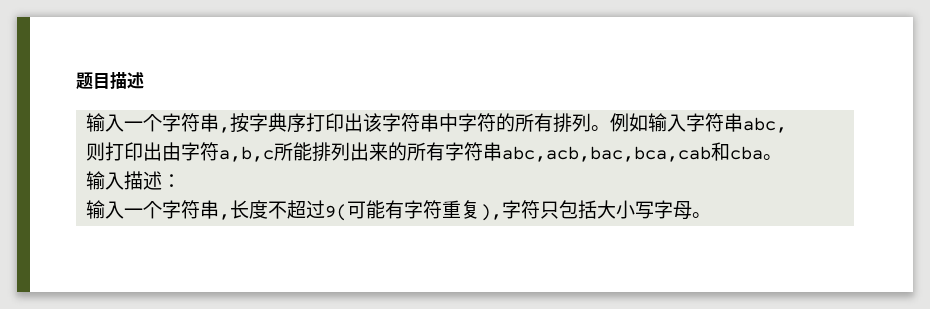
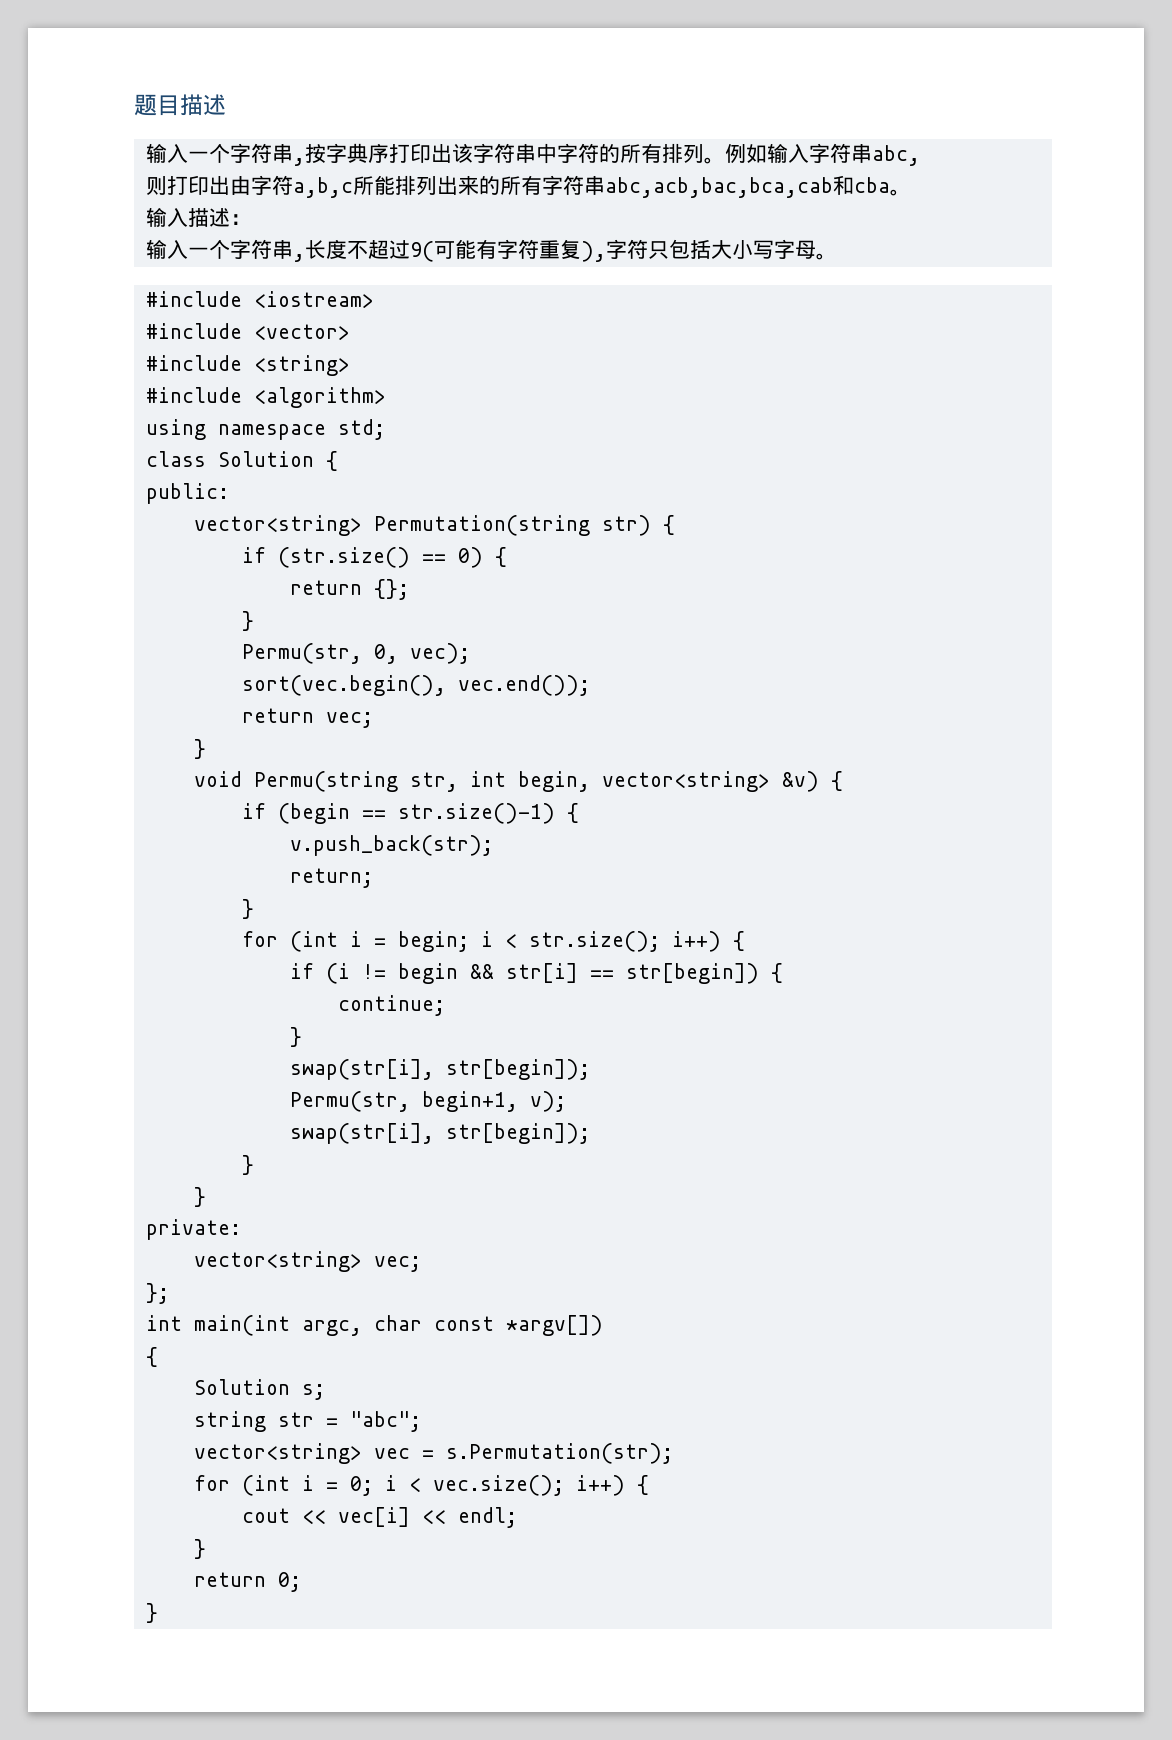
(711, 215) none -> [146,291,374,308] [146,323,350,340] [146,355,350,376] [146,387,386,408] [146,419,385,440] [146,451,338,471] [146,483,229,504] [194,515,675,536] [242,547,507,568] [290,579,409,600] [242,611,254,631] [242,643,470,664] [242,675,590,696] [242,708,373,728] [194,739,206,759] [194,771,843,792] [242,803,579,824] [290,835,493,856] [290,868,373,888] [242,899,254,919] [242,931,745,952] [290,963,783,984] [338,995,445,1016] [290,1027,302,1047] [290,1059,590,1080] [290,1091,566,1112] [290,1123,590,1144] [242,1155,254,1175] [194,1187,206,1207] [146,1219,241,1240] [194,1251,421,1272] [146,1283,169,1304] [146,1315,603,1336] [146,1347,158,1367] [194,1379,325,1400] [194,1411,421,1432] [194,1443,673,1464] [194,1475,649,1496] [242,1507,517,1528] [194,1539,206,1559] [194,1572,301,1592] [146,1603,158,1623] // #include <iostream> // #include <vector> // #include <string> // #include <algorithm> // using namespace std; // class Solution { // public: // vector<string> Permutation(string str) { // if (str.size() == 0) { // return {}; // } // Permu(str, 0, vec); // sort(vec.begin(), vec.end()); // return vec; // } // void Permu(string str, int begin, vector<string> &v) { // if (begin == str.size()-1) { // v.push_back(str); // return; // } // for (int i = begin; i < str.size(); i++) { // if (i != begin && str[i] == str[begin]) { // continue; // } // swap(str[i], str[begin]); // Permu(str, begin+1, v); // swap(str[i], str[begin]); // } // } // private: // vector<string> vec; // }; // int main(int argc, char const *argv[]) // { // Solution s; // string str = "abc"; // vector<string> vec = s.Permutation(str); // for (int i = 0; i < vec.size(); i++) { // cout << vec[i] << endl; // } // return 0; // }

